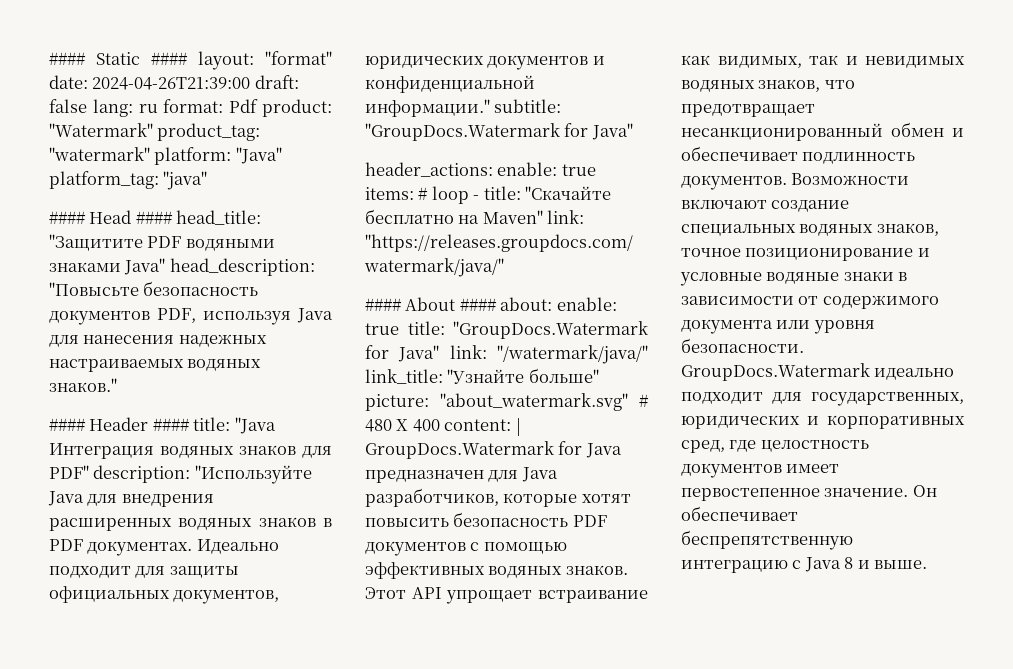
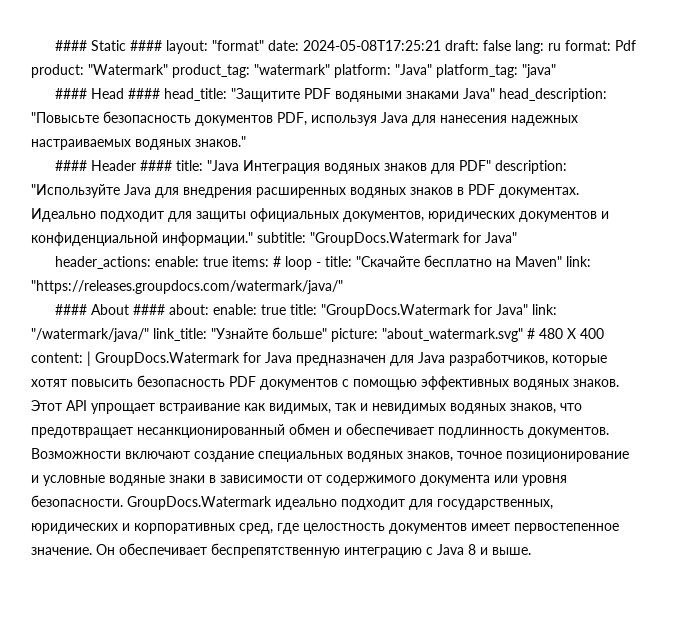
[92,77,251,90] 2024-04-26T21:39:00 -> [303,40,442,51] 2024-05-08T17:25:21

